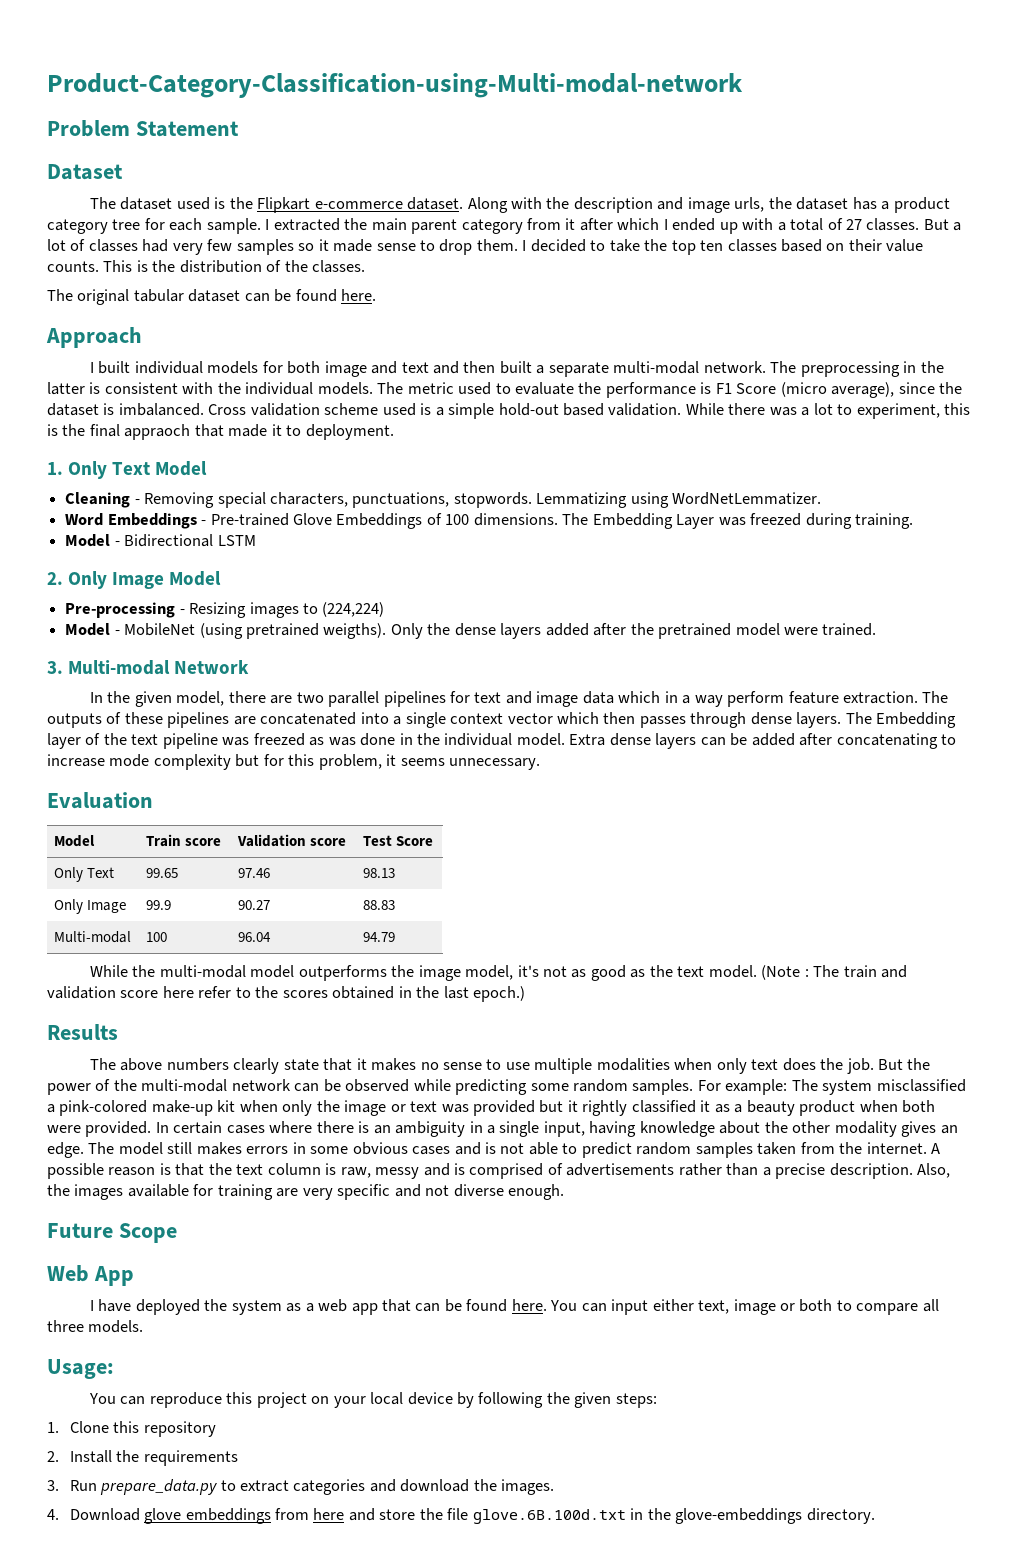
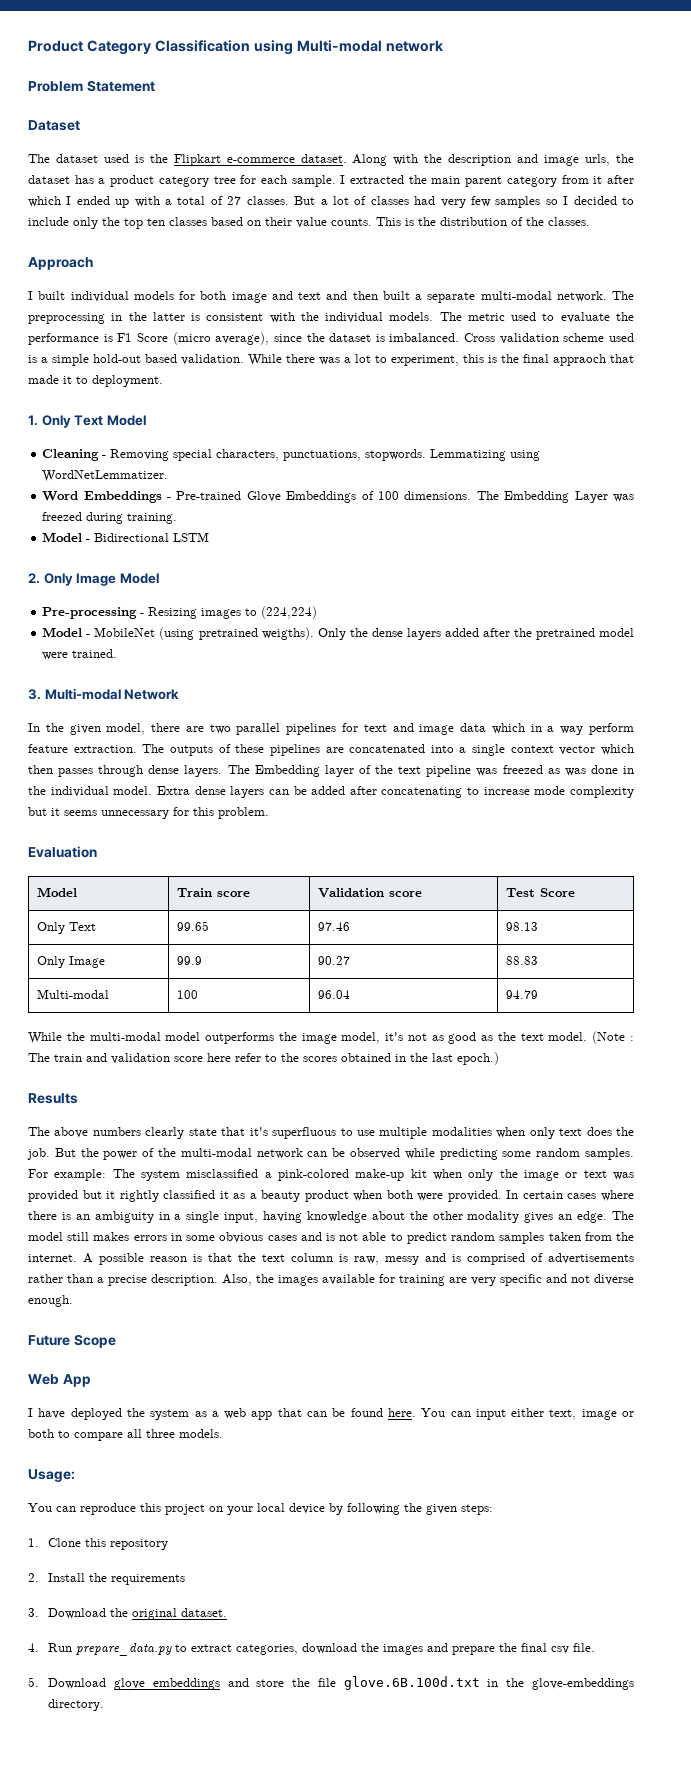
[47,73,743,98] Product-Category-Classification-using-Multi-modal-network -> [28,40,444,55] Product Category Classification using Multi-modal network
[318,239,518,255] it made sense to drop them. -> (558, 202) none
[609,239,640,252] take -> [28,217,98,229] include only
[47,289,377,305] // The original tabular dataset can be found here. -> (590, 221) none
[263,754,541,770] for this problem, it seems unnecessary. -> [51,807,269,819] it seems unnecessary for this problem.
[356,1058,482,1071] it makes no sense -> [249,1127,337,1139] it's superfluous
[69,1479,555,1495] [47,1509,59,1520] Run prepare_data.py to extract categories and download the images. // 4. -> [48,1608,228,1620] [28,1643,596,1656] [28,1677,39,1687] Download the original dataset. // 4. Run prepare_data.py to extract categories, download the images and prepare the final csv file. // 5.
[274,1508,345,1520] from here -> (220, 1684) none

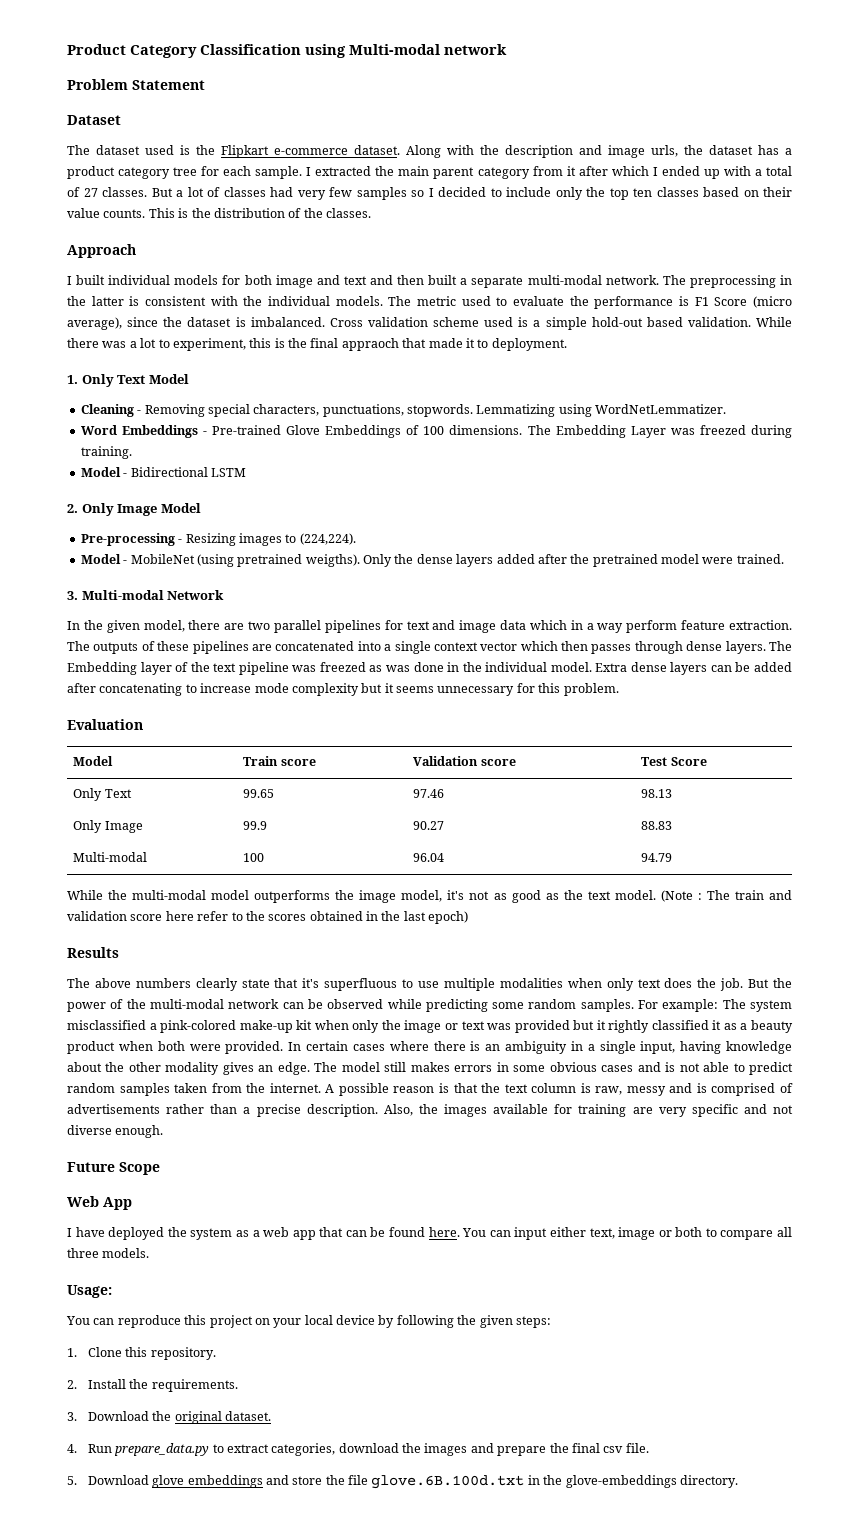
[261,606,318,619] (224,224) -> [299,533,356,545] (224,224).
[457,1052,499,1065] epoch.) -> [428,911,469,924] epoch)
[110,1539,169,1550] repository -> [150,1347,216,1360] repository.
[111,1574,186,1585] requirements -> [151,1379,238,1392] requirements.

